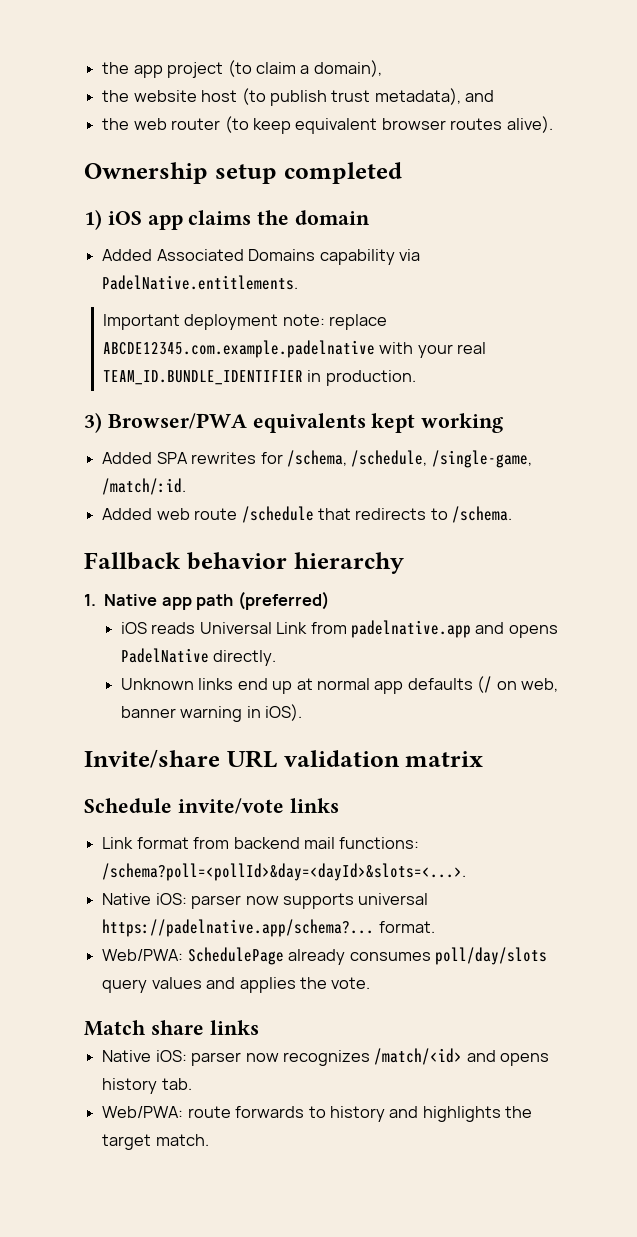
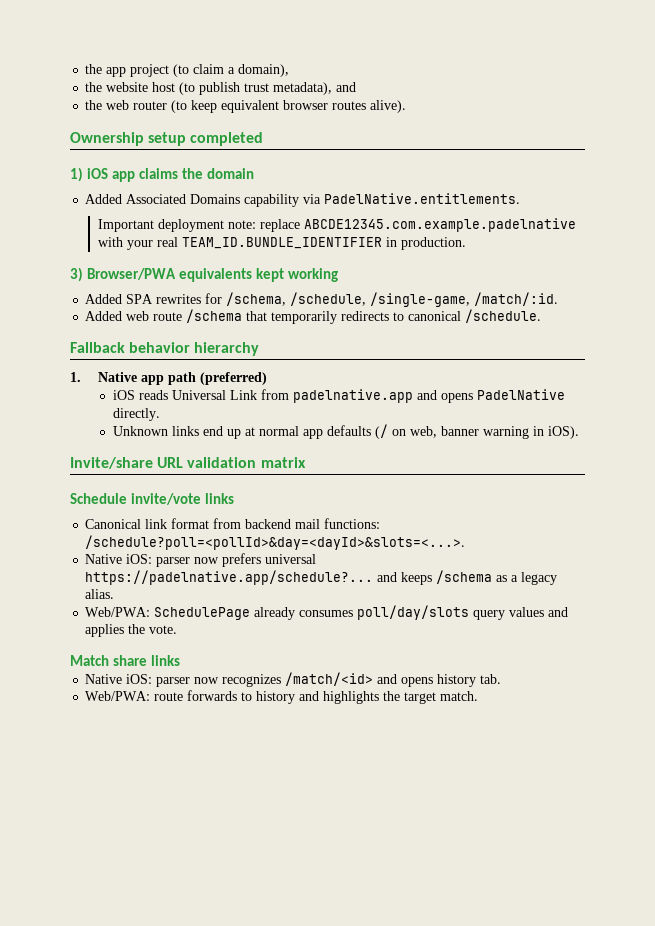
[241,506,513,523] /schedule that redirects to /schema. -> [186,309,542,324] /schema that temporarily redirects to canonical /schedule.
[102,837,134,849] Link -> [85,519,168,529] Canonical link
[102,863,467,881] [102,893,429,909] [102,919,435,937] /schema?poll=<pollId>&day=<dayId>&slots=<...>. // Native iOS: parser now supports universal https://padelnative.app/schema?... format. -> [85,535,466,550] [85,553,317,567] [85,570,558,585] [85,589,115,599] /schedule?poll=<pollId>&day=<dayId>&slots=<...>. // Native iOS: parser now prefers universal https://padelnative.app/schedule?... and keeps /schema as a legacy alias.

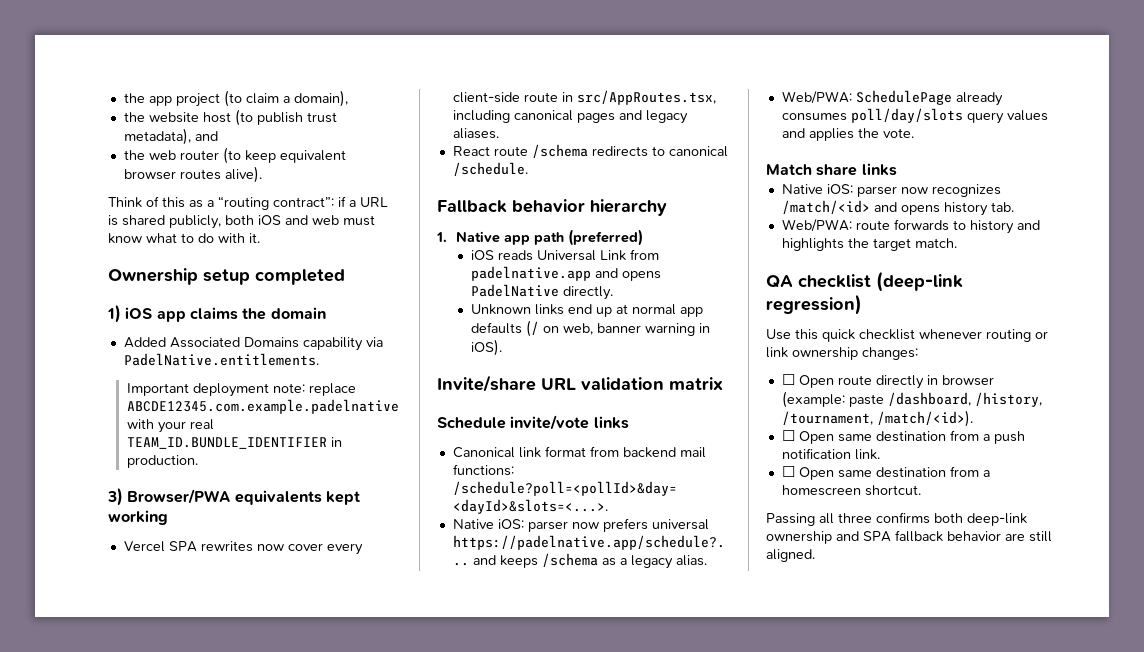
(407, 106) none -> [108,196,388,210] [108,215,375,229] [108,233,260,244] // Think of this as a “routing contract”: if a URL is shared publicly, both iOS and web must know what to do with it.
[85,294,123,304] Added -> [123,541,165,552] Vercel
[205,292,559,307] [85,309,338,324] for /schema, /schedule, /single-game, /match/:id. // Added web route /schema that temporarily -> [256,543,363,555] [452,90,716,105] [452,110,688,124] [452,128,499,139] [452,144,588,158] now cover every client-side route in src/AppRoutes.tsx, including canonical pages and legacy aliases. // React route /schema
(479, 696) none -> [766,271,963,292] [766,294,862,315] [766,329,1048,342] [766,347,918,360] [781,374,994,389] [781,391,1042,408] [781,410,973,427] [781,430,1025,444] [781,448,880,460] [781,466,990,480] [781,485,921,496] [766,512,1027,526] [766,530,1052,544] [766,549,815,562] // QA checklist (deep-link regression) // Use this quick checklist whenever routing or link ownership changes: // ☐ Open route directly in browser (example: paste /dashboard, /history, /tournament, /match/<id>). // ☐ Open same destination from a push notification link. // ☐ Open same destination from a homescreen shortcut. // Passing all three confirms both deep-link ownership and SPA fallback behavior are still aligned.

